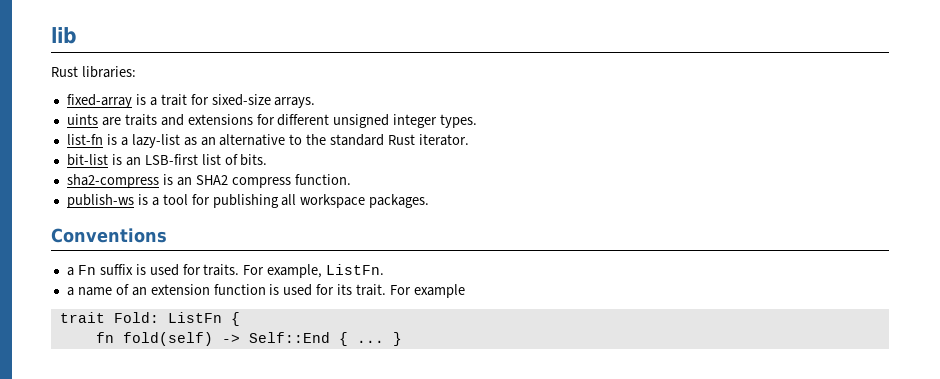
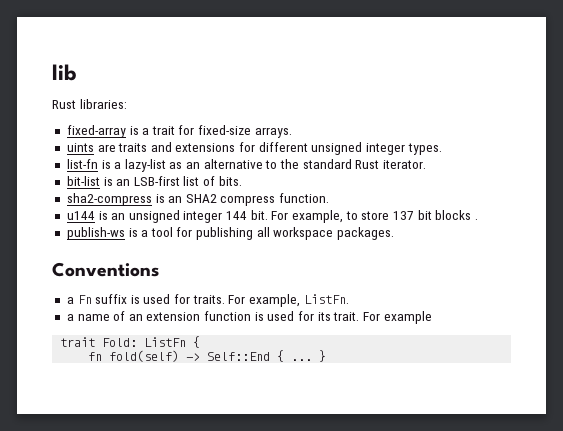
[211,94,271,106] sixed-size -> [198,125,252,135] fixed-size
(351, 179) none -> [66,210,478,223] // u144 is an unsigned integer 144 bit. For example, to store 137 bit blocks .

